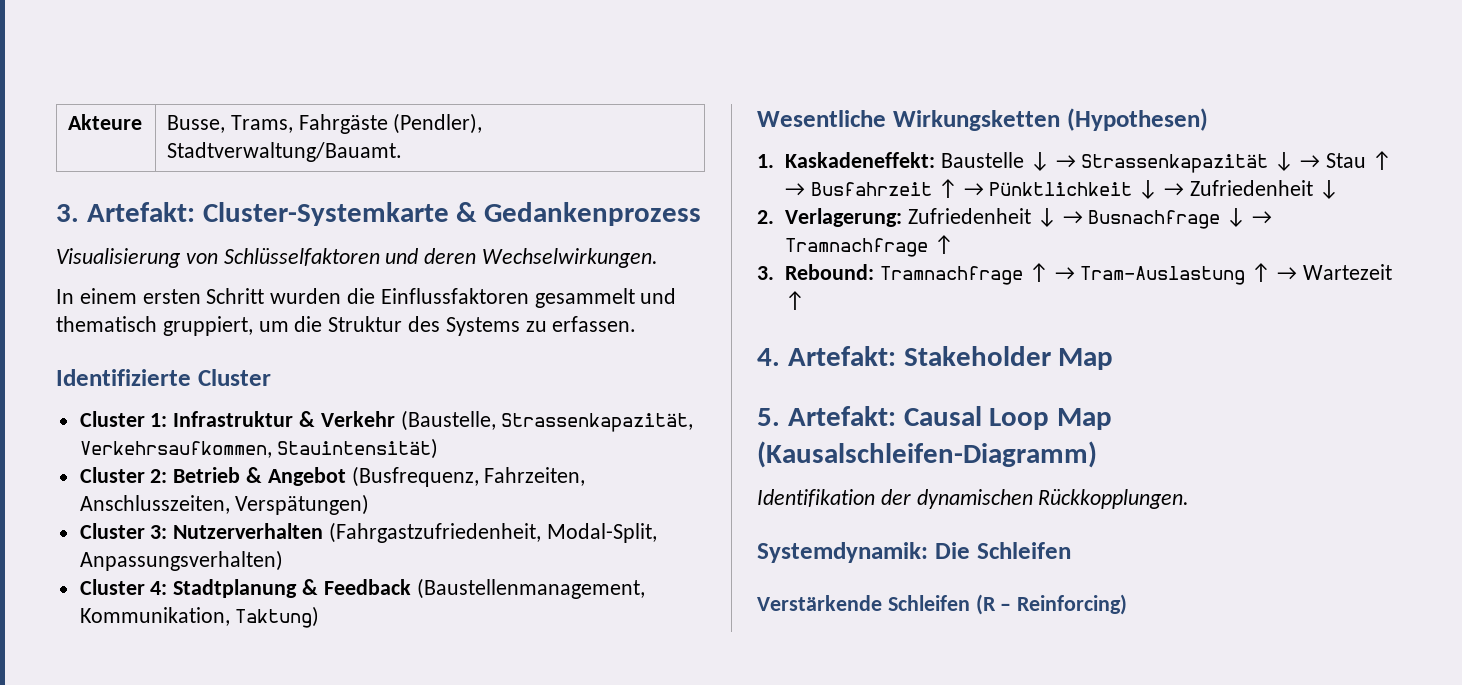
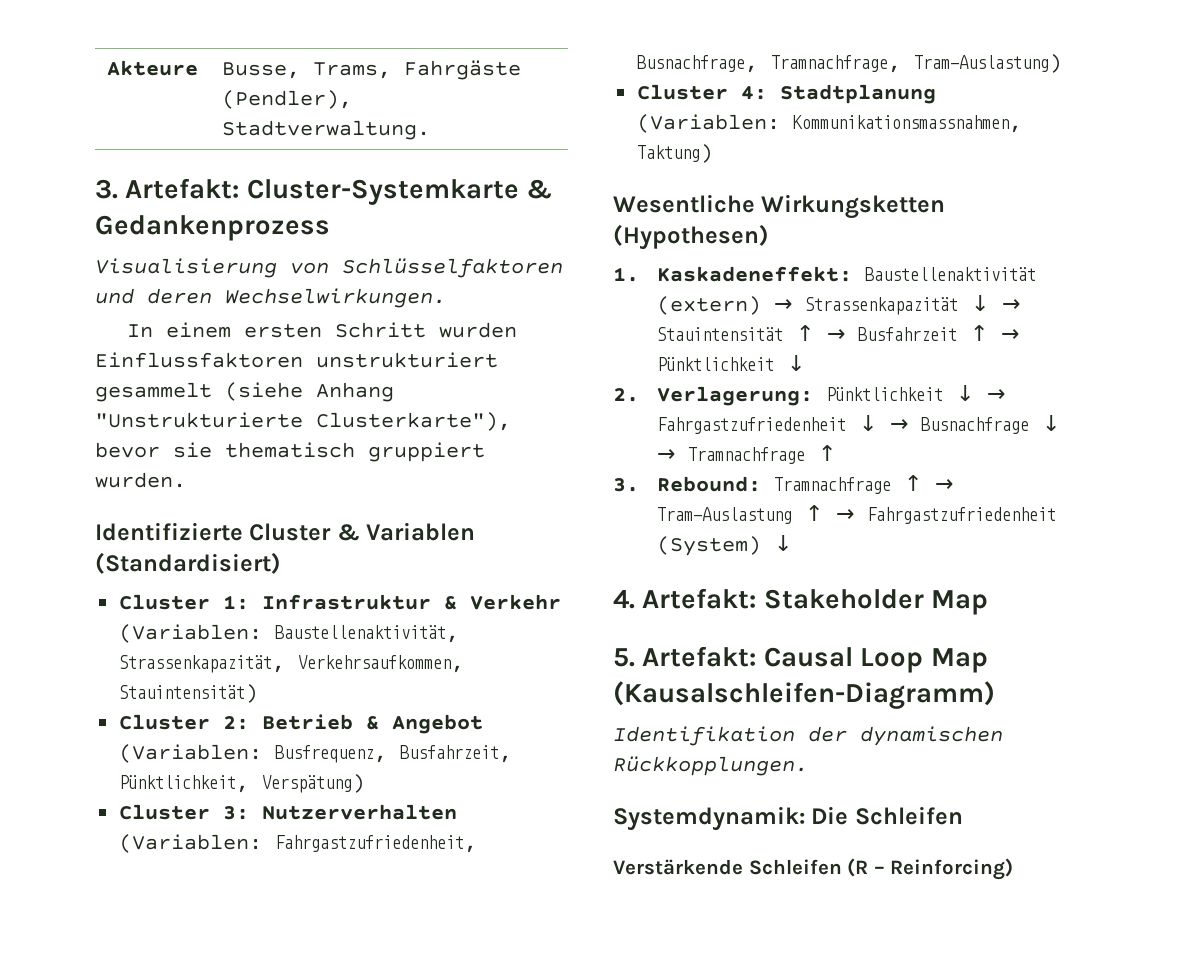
[167,142,403,162] Stadtverwaltung/Bauamt. -> [221,120,430,140] Stadtverwaltung.
[347,288,677,308] [56,316,637,336] die Einflussfaktoren gesammelt und thematisch gruppiert, um die Struktur des Systems zu erfassen. -> [95,352,498,368] [95,382,394,402] [95,412,511,431] [95,442,485,462] [95,472,186,488] Einflussfaktoren unstrukturiert gesammelt (siehe Anhang "Unstrukturierte Clusterkarte"), bevor sie thematisch gruppiert wurden.
(271, 377) none -> [336,522,476,541] [95,552,281,574] & Variablen (Standardisiert)
[400,410,496,431] (Baustelle, -> [119,624,460,643] (Variablen: Baustellenaktivität,
[351,466,586,487] [79,494,370,515] [79,522,657,543] [79,550,283,571] (Busfrequenz, Fahrzeiten, Anschlusszeiten, Verspätungen) // Cluster 3: Nutzerverhalten (Fahrgastzufriedenheit, Modal-Split, Anpassungsverhalten) -> [119,744,513,763] [119,774,366,793] [119,804,458,820] [119,834,478,853] [637,54,1063,73] (Variablen: Busfrequenz, Busfahrzeit, Pünktlichkeit, Verspätung) // Cluster 3: Nutzerverhalten (Variablen: Fahrgastzufriedenheit, Busnachfrage, Tramnachfrage, Tram-Auslastung)
[302,578,645,599] [79,607,230,626] & Feedback (Baustellenmanagement, Kommunikation, -> [637,114,1023,133] (Variablen: Kommunikationsmassnahmen,
[941,152,1050,171] Baustelle ↓ -> [864,267,1036,281] [656,296,761,315] Baustellenaktivität (extern)
[1325,153,1366,168] Stau -> [656,327,783,341] Stauintensität
[1164,180,1339,199] → Zufriedenheit ↓ -> (805, 363) none
[908,208,1032,224] Zufriedenheit -> [825,385,1005,401] [656,417,846,434] Pünktlichkeit ↓ → Fahrgastzufriedenheit
[1302,264,1392,280] [785,291,806,310] Wartezeit ↑ -> [866,507,1056,524] [656,535,792,556] Fahrgastzufriedenheit (System) ↓

